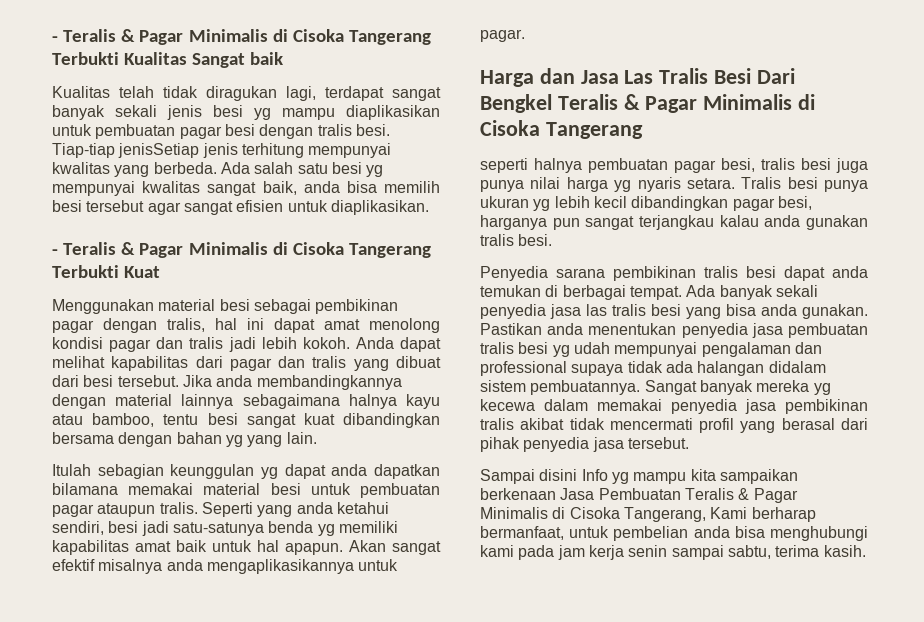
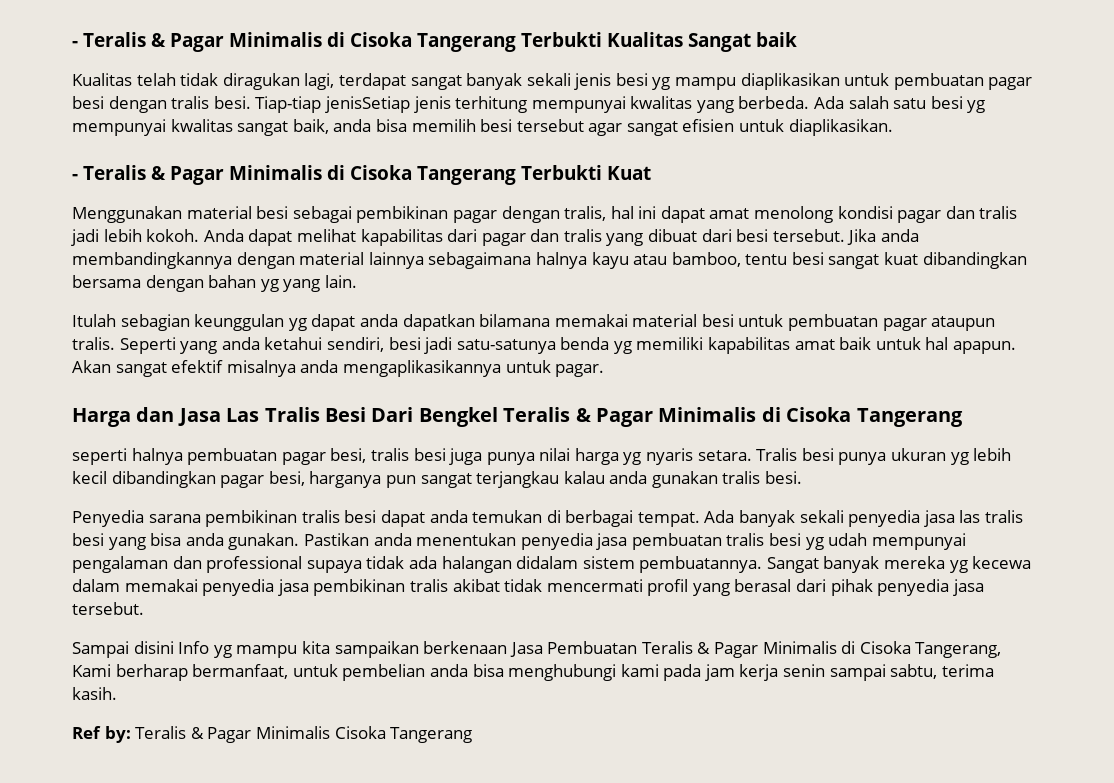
(866, 551) none -> [72,726,473,743] // Ref by: Teralis & Pagar Minimalis Cisoka Tangerang

